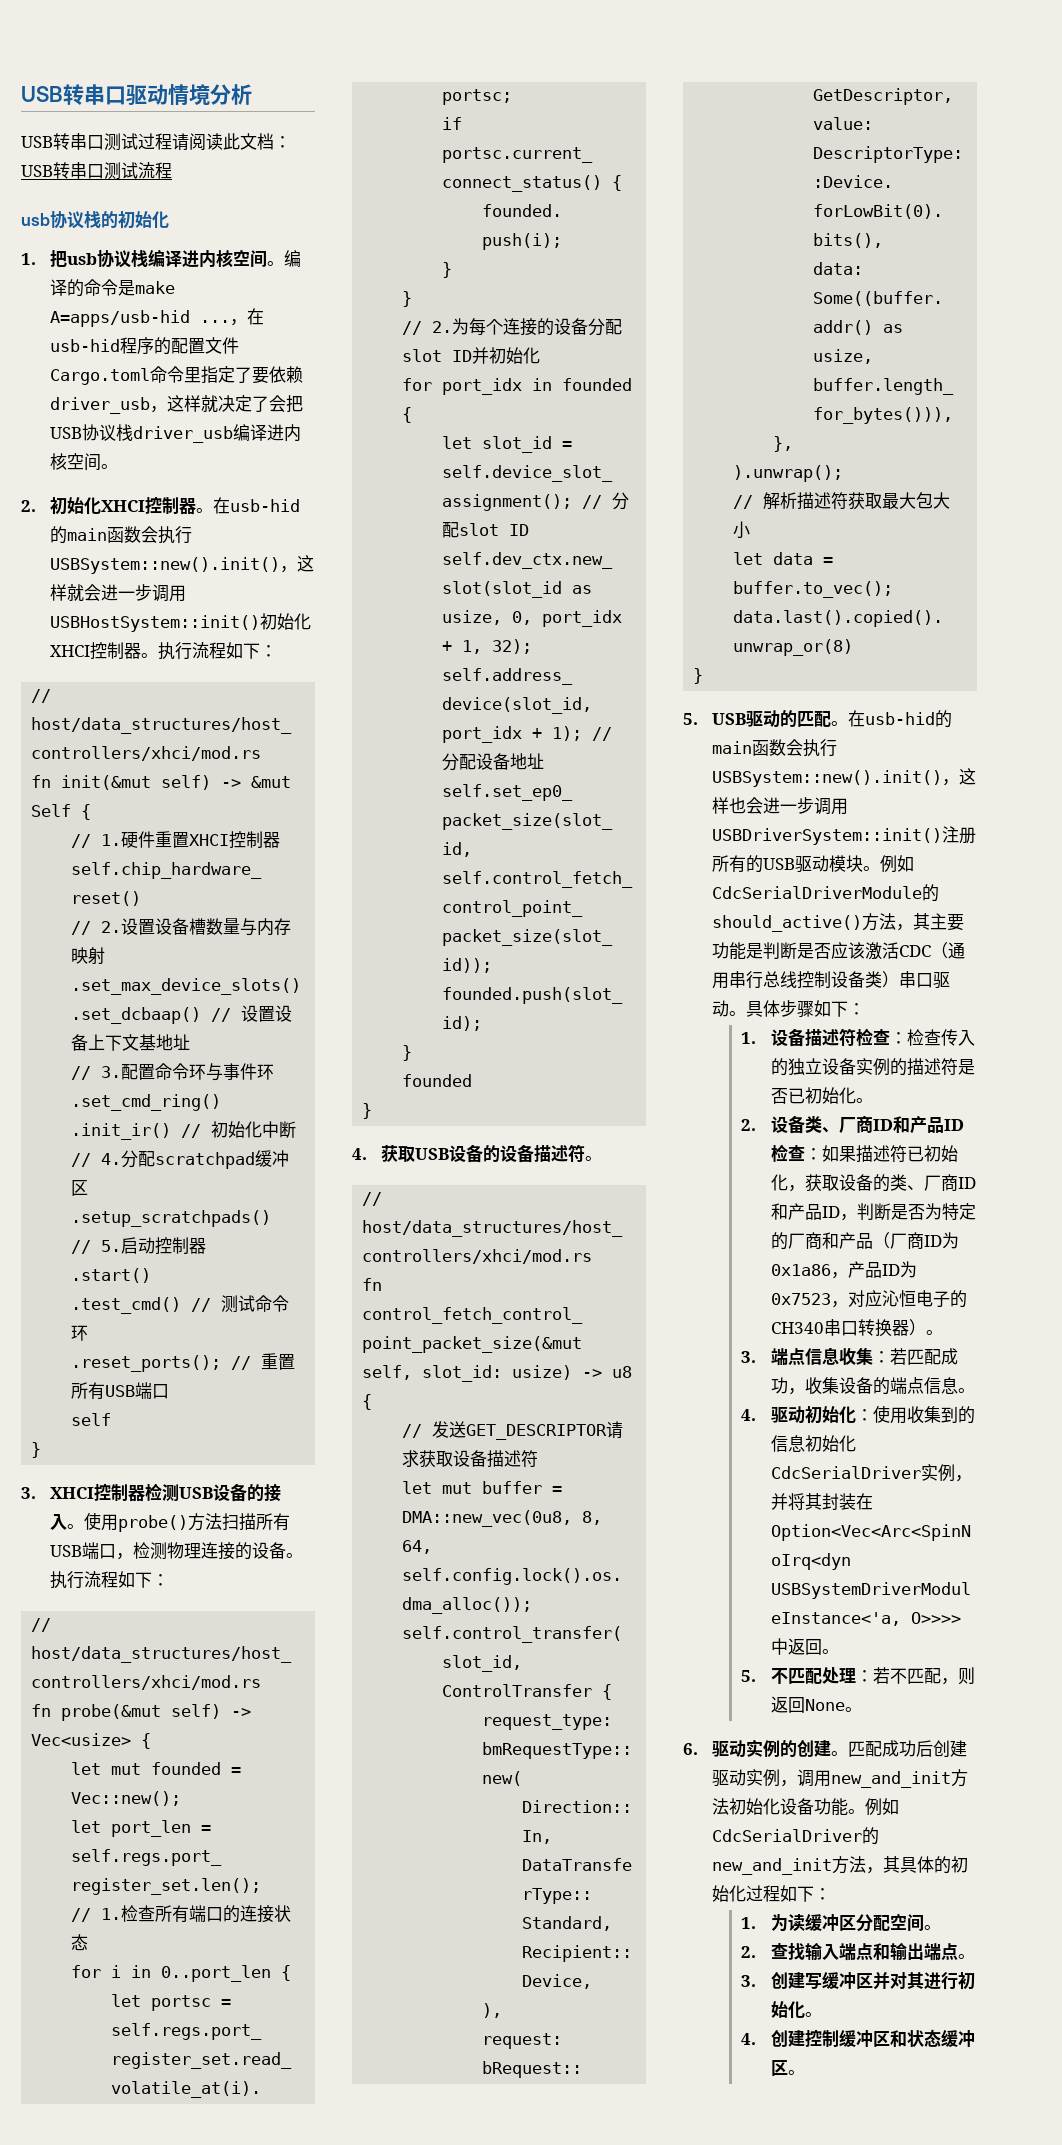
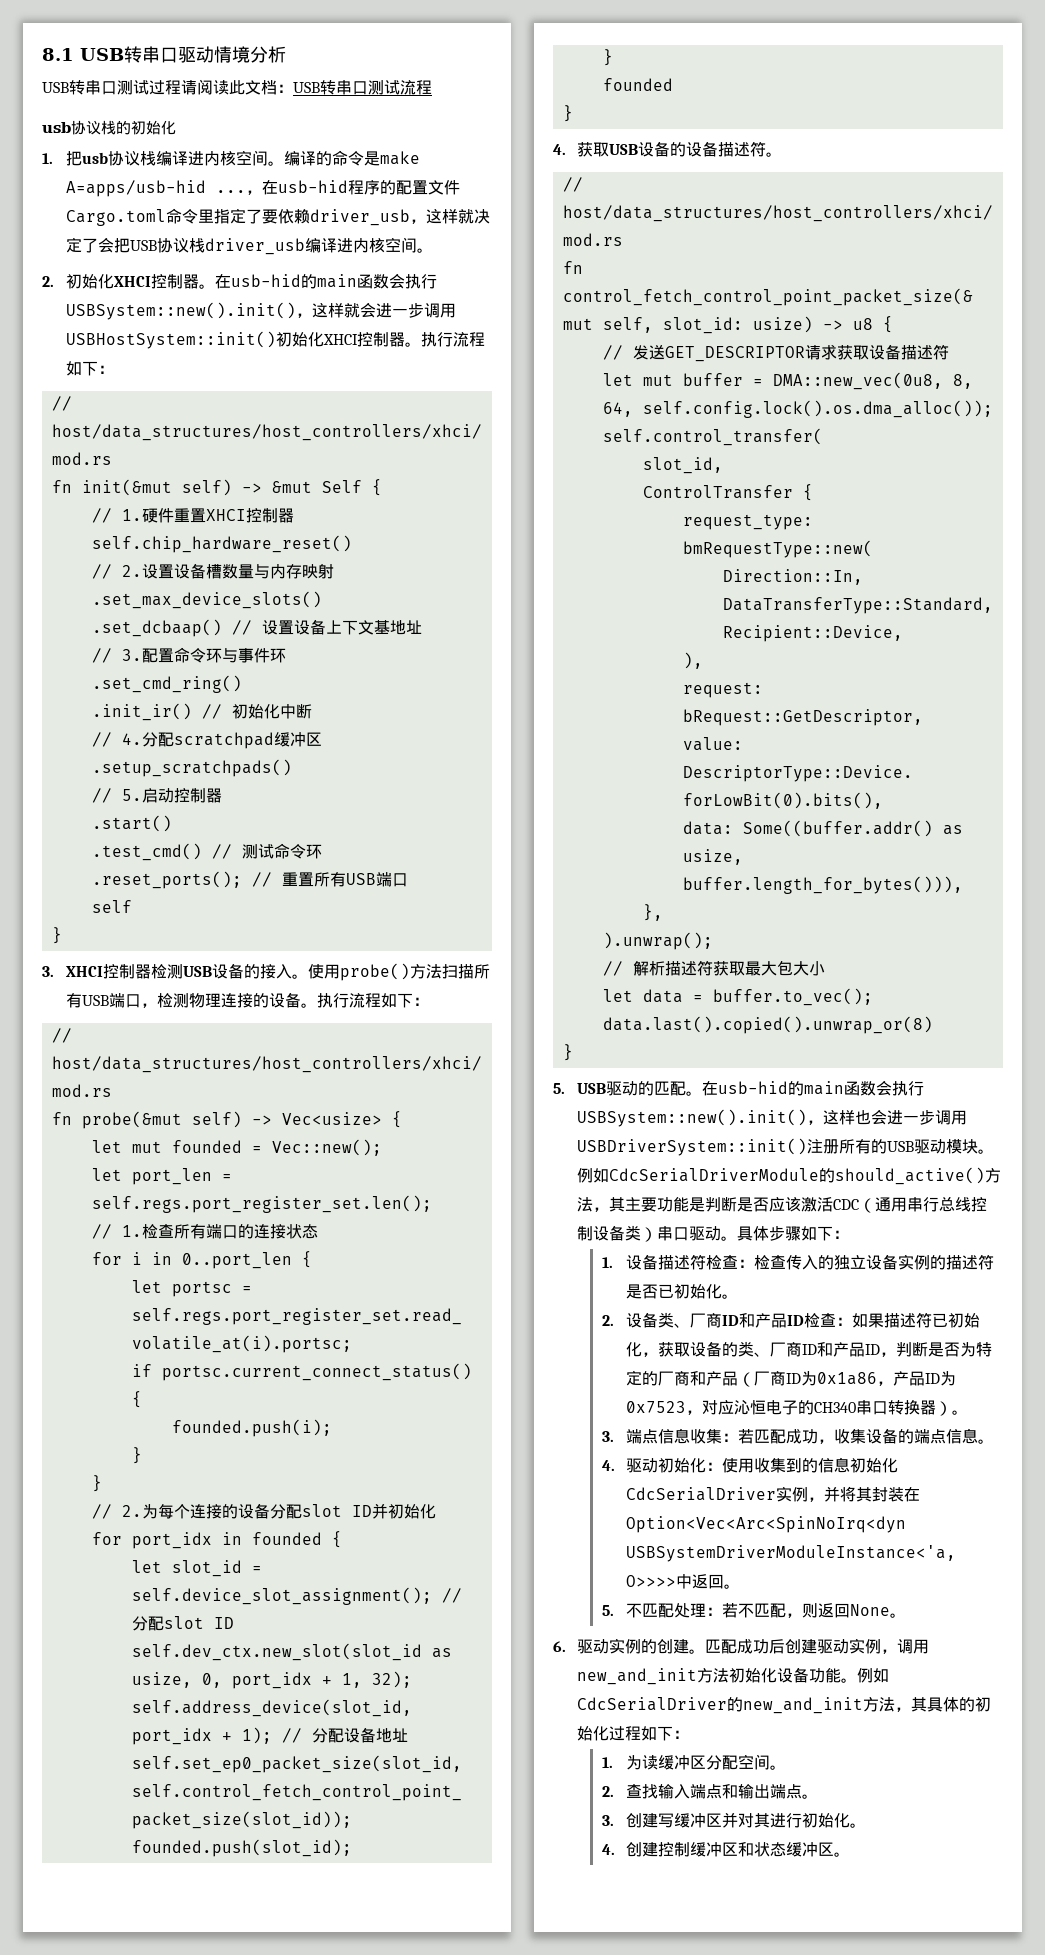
(21, 94) none -> [42,48,74,61] 8.1

